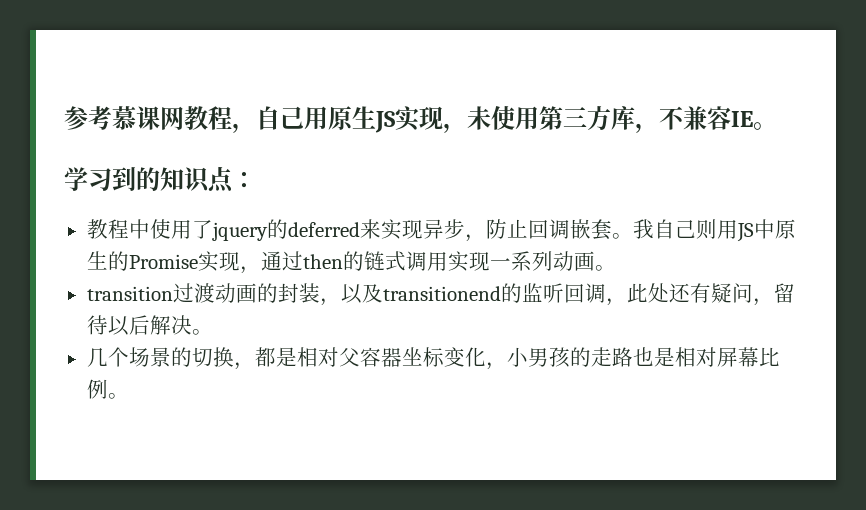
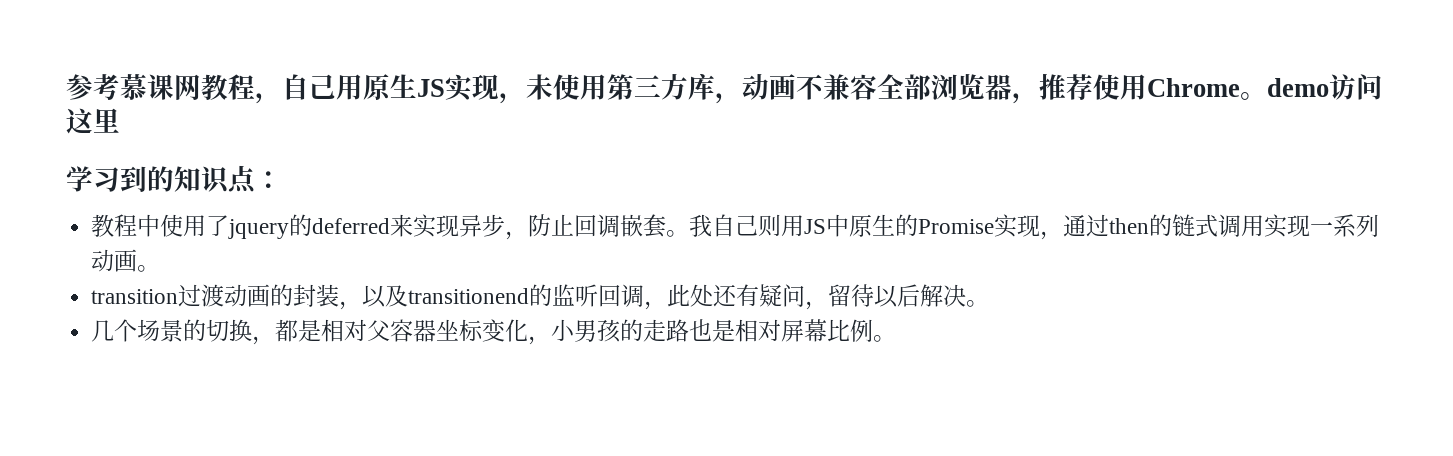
[659,106,777,130] 不兼容IE。 -> [742,73,1383,104] [66,108,120,134] 动画不兼容全部浏览器，推荐使用Chrome。demo访问这里

